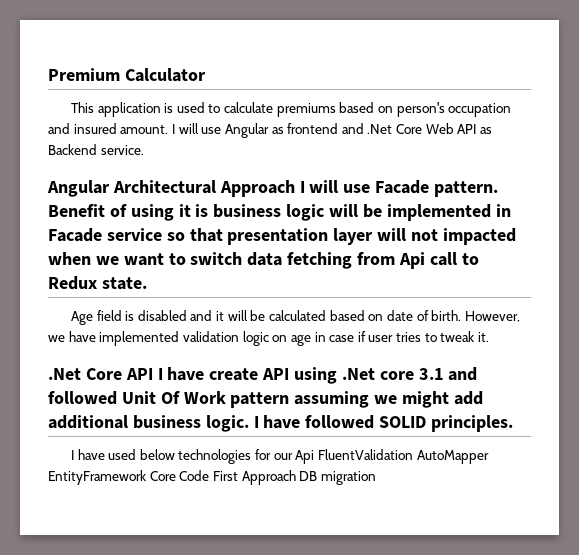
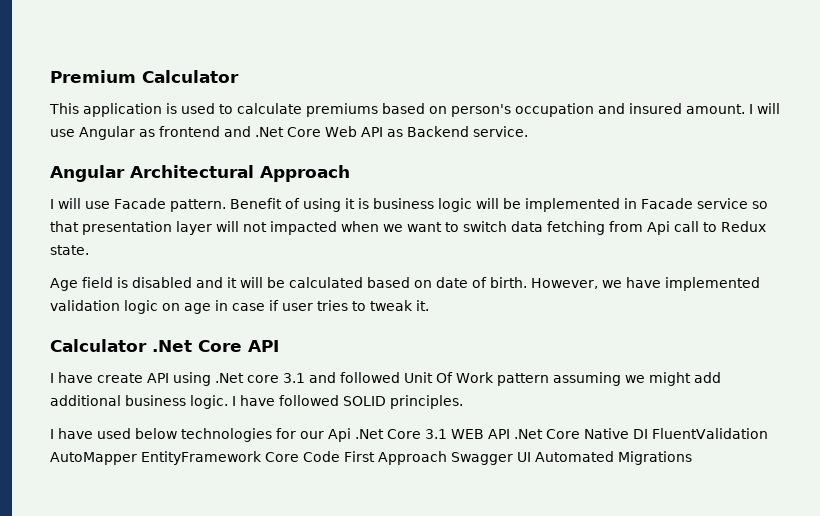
(295, 188) none -> (350, 173) //
(490, 337) none -> [50,339,147,352] Calculator
(153, 374) none -> (279, 346) //
(315, 457) none -> [355,428,648,439] .Net Core 3.1 WEB API .Net Core Native DI
[299,471,376,485] DB migration -> [450,451,692,465] Swagger UI Automated Migrations

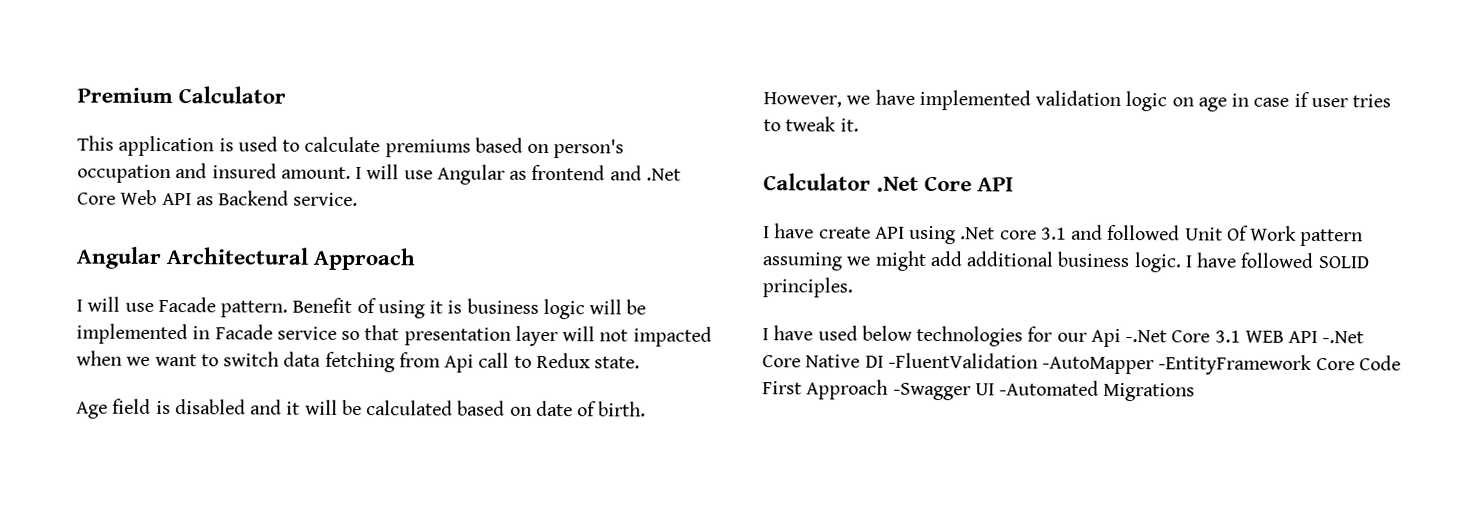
[355,429,384,439] .Net -> [1125,330,1168,343] -.Net
[514,429,543,439] .Net -> [1322,331,1365,344] -.Net
[652,428,768,439] [50,451,262,465] FluentValidation AutoMapper EntityFramework -> [887,352,1313,376] -FluentValidation -AutoMapper -EntityFramework
[450,451,614,465] Swagger UI Automated -> [892,380,1100,401] -Swagger UI -Automated

